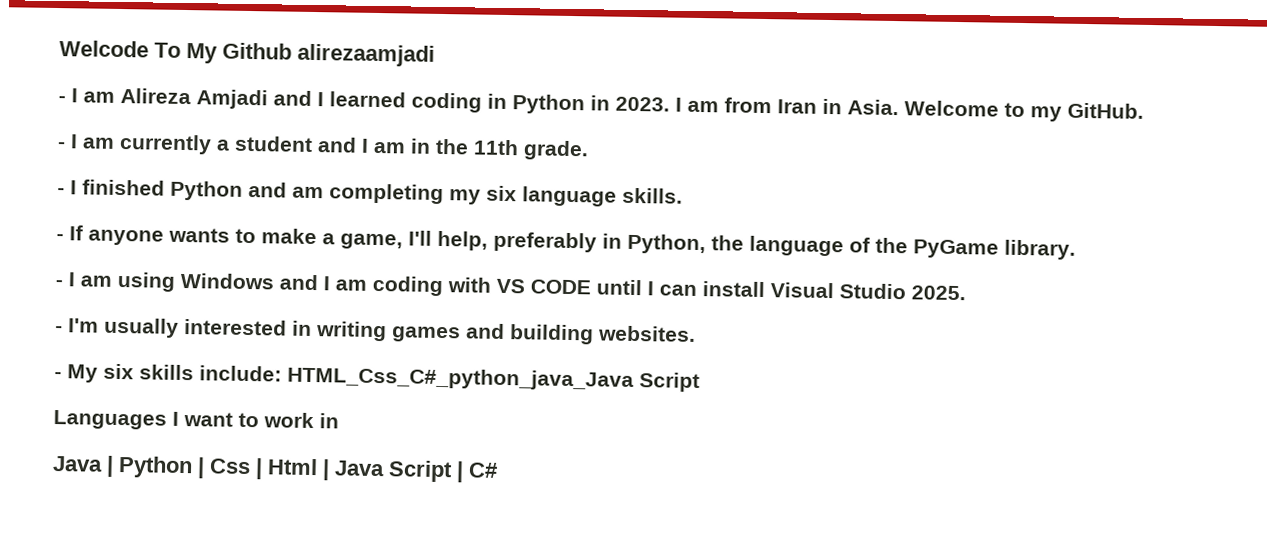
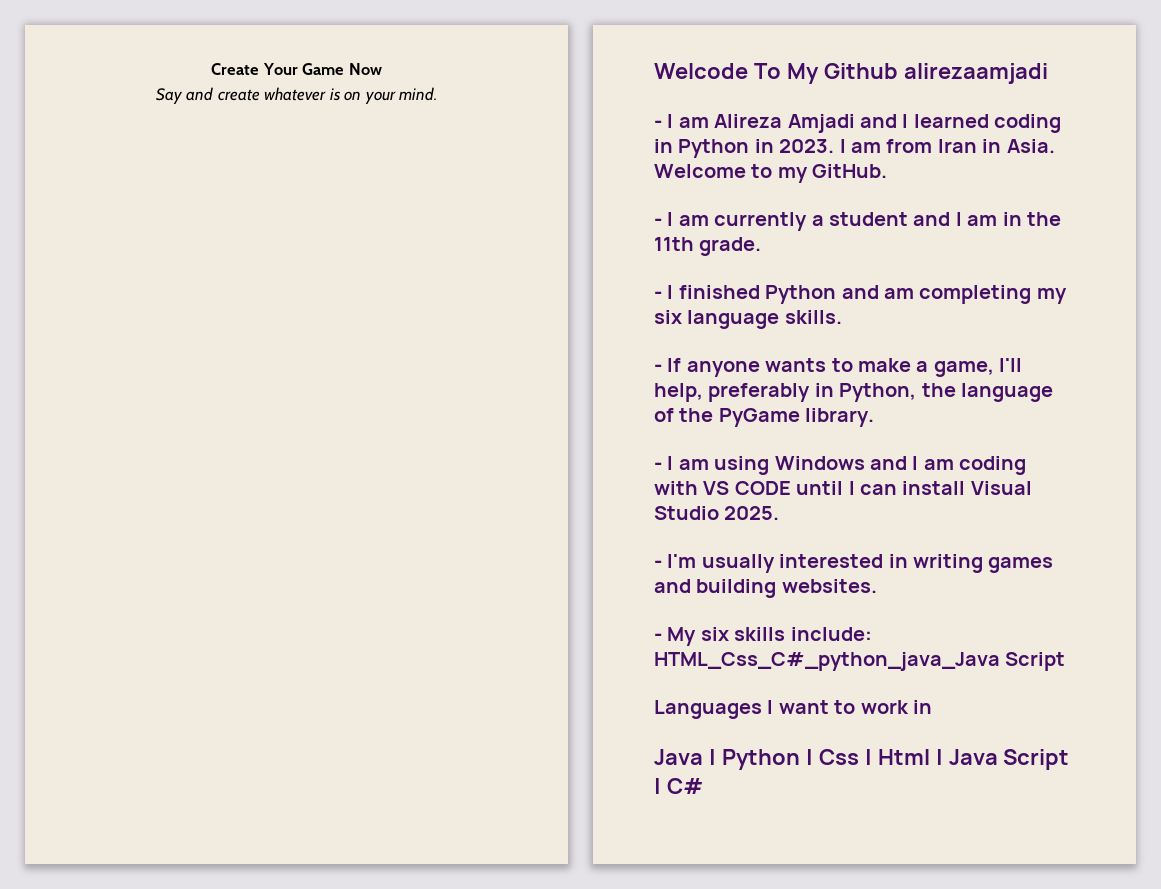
(59, 49) none -> [211,63,382,75] [155,87,438,104] Create Your Game Now // Say and create whatever is on your mind. //

